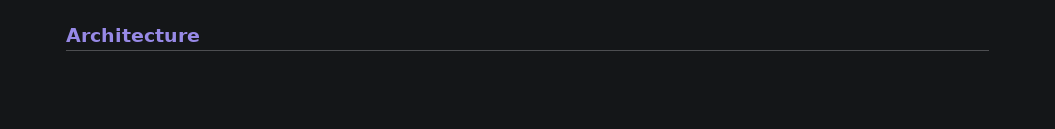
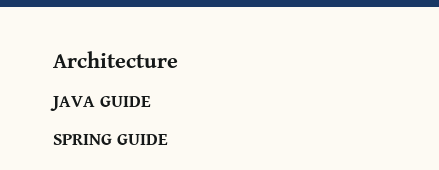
(200, 35) none -> [50,96,151,111] [53,134,168,145] // JAVA GUIDE // SPRING GUIDE

